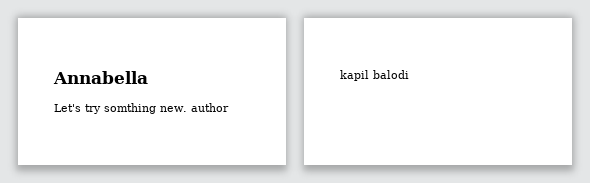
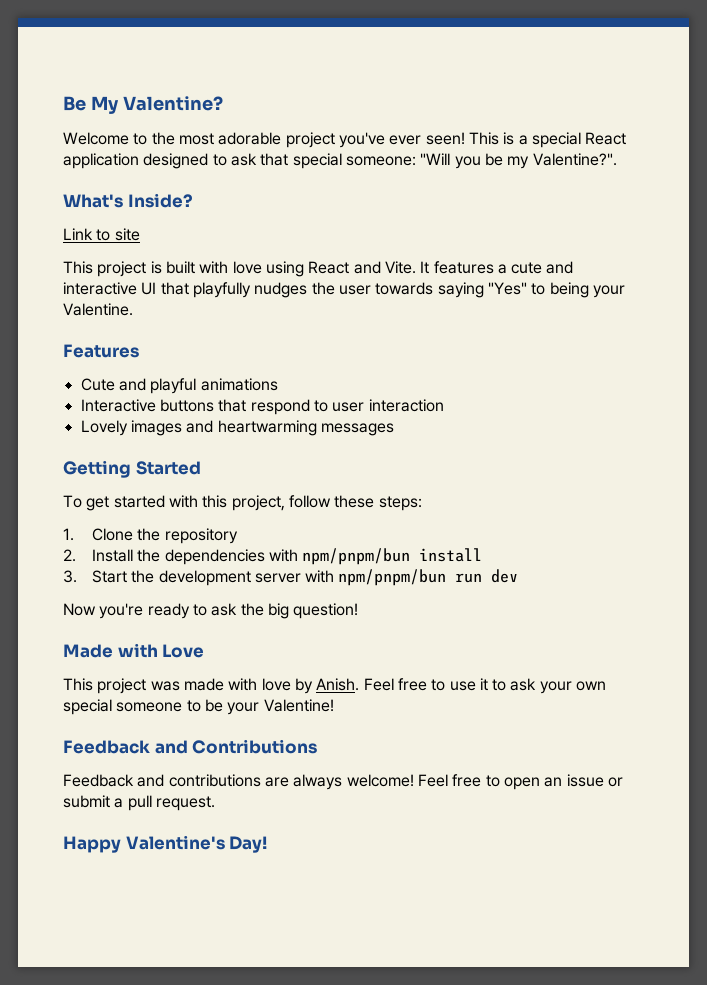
[53,71,148,84] [54,103,229,114] [340,70,409,81] Annabella // Let's try somthing new. author kapil balodi -> [63,96,223,114] [63,132,627,148] [63,153,617,169] [63,193,193,208] [63,228,140,241] [63,261,574,277] [63,282,625,298] [63,303,133,316] [63,344,139,358] [80,378,278,394] [80,399,444,415] [80,420,394,436] [63,460,201,478] [63,495,422,511] [63,528,238,544] [63,548,483,565] [63,569,519,586] [63,603,359,619] [63,643,205,658] [63,678,607,694] [63,699,334,715] [63,739,318,754] [63,774,623,790] [63,795,215,811] [63,835,268,853] Be My Valentine? // Welcome to the most adorable project you've ever seen! This is a special React application designed to ask that special someone: "Will you be my Valentine?". // What's Inside? // Link to site // This project is built with love using React and Vite. It features a cute and interactive UI that playfully nudges the user towards saying "Yes" to being your Valentine. // Features // Cute and playful animations // Interactive buttons that respond to user interaction // Lovely images and heartwarming messages // Getting Started // To get started with this project, follow these steps: // 1. Clone the repository // 2. Install the dependencies with npm/pnpm/bun install // 3. Start the development server with npm/pnpm/bun run dev // Now you're ready to ask the big question! // Made with Love // This project was made with love by Anish. Feel free to use it to ask your own special someone to be your Valentine! // Feedback and Contributions // Feedback and contributions are always welcome! Feel free to open an issue or submit a pull request. // Happy Valentine's Day!

